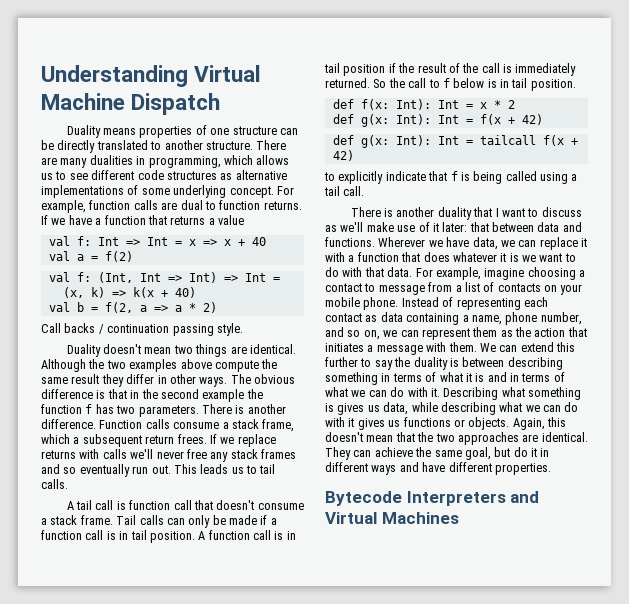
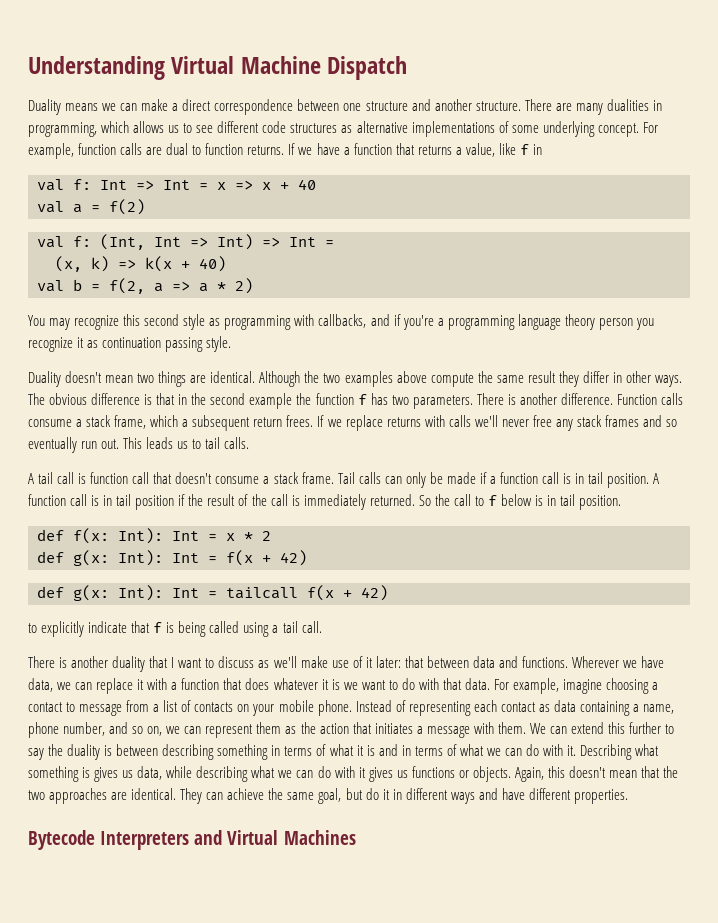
[139,125,298,138] [41,140,162,153] properties of one structure can be directly translated to -> [102,99,431,115] we can make a direct correspondence between one structure and
[218,215,244,225] value -> [465,143,542,157] value, like f in
[41,323,104,334] Call backs / -> [28,314,654,330] [28,337,99,352] You may recognize this second style as programming with callbacks, and if you're a programming language theory person you recognize it as

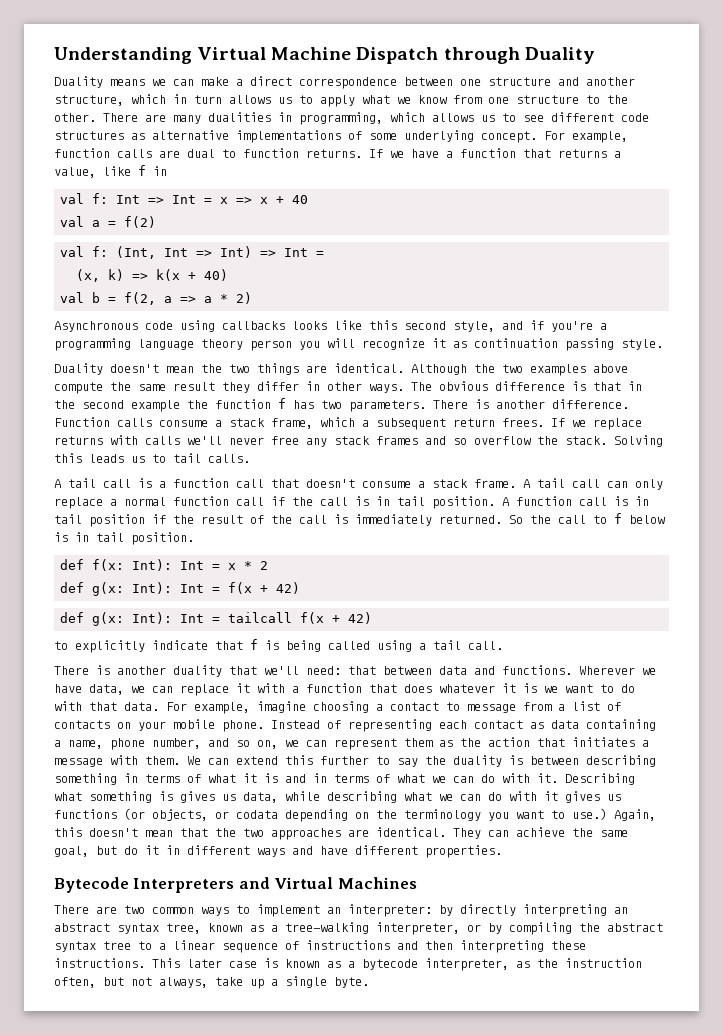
(408, 68) none -> [443,47,595,64] through Duality
[475,101,521,111] structure. -> [54,94,628,107] [54,113,96,122] structure, which in turn allows us to apply what we know from one structure to the other.
[28,314,367,330] You may recognize this second style as programming with callbacks, -> [54,320,495,332] Asynchronous code using callbacks looks like this second style,
(654, 324) none -> [327,338,355,348] will
(134, 379) none -> [201,364,222,373] the
[28,437,143,453] eventually run out. This -> [474,435,663,447] [54,453,82,463] overflow the stack. Solving this
(87, 478) none -> [159,481,166,488] a
[337,472,538,488] Tail calls can only be made if a function -> [523,478,663,490] [54,496,313,509] A tail call can only replace a normal function call if the
[171,656,401,668] I want to discuss as we'll make use of it later: -> [264,666,341,675] we'll need:
[458,766,511,782] or objects. -> [124,808,607,822] (or objects, or codata depending on the terminology you want to use.)
(356, 837) none -> [54,904,628,917] [54,922,663,935] [54,940,586,953] [54,958,642,971] [54,976,369,989] // There are two common ways to implement an interpreter: by directly interpreting an abstract syntax tree, known as a tree-walking interpreter, or by compiling the abstract syntax tree to a linear sequence of instructions and then interpreting these instructions. This later case is known as a bytecode interpreter, as the instruction often, but not always, take up a single byte.

